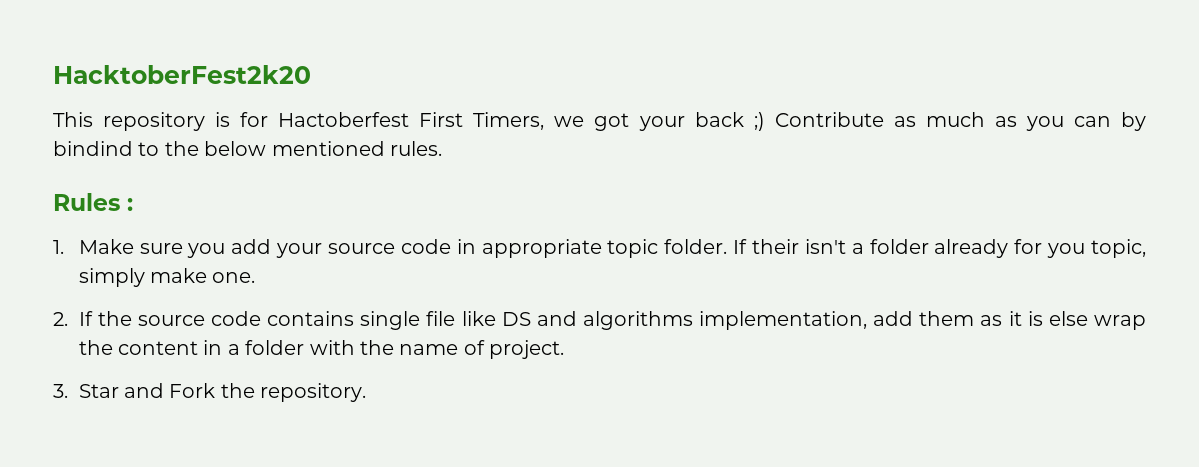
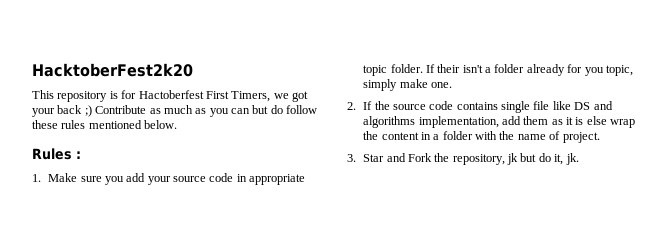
[1121,112,1146,131] [53,141,442,156] by bindind to the below mentioned rules. -> [252,105,318,114] [32,120,178,129] but do follow these rules mentioned below.
[260,383,367,402] repository. -> [452,153,579,165] repository, jk but do it, jk.

